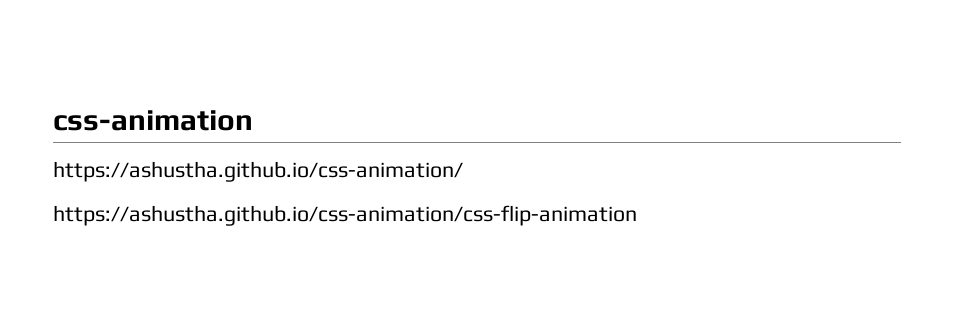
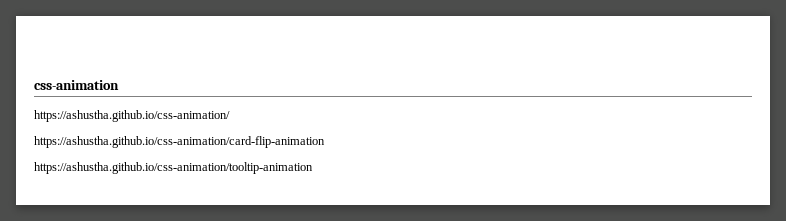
[53,205,637,226] https://ashustha.github.io/css-animation/css-flip-animation -> [34,136,325,148] [34,162,313,174] https://ashustha.github.io/css-animation/card-flip-animation // https://ashustha.github.io/css-animation/tooltip-animation

